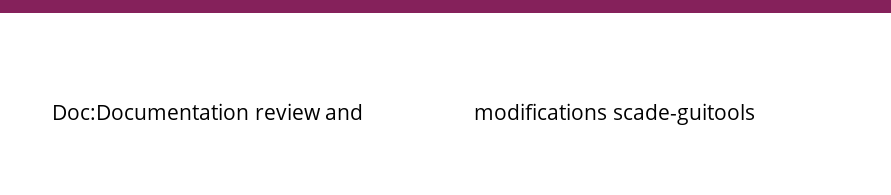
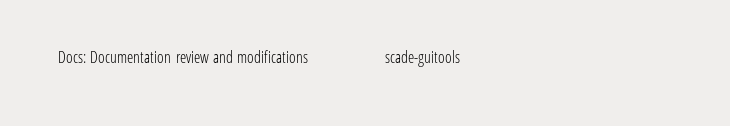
[52,103,249,120] Doc:Documentation -> [58,51,172,63] Docs: Documentation

